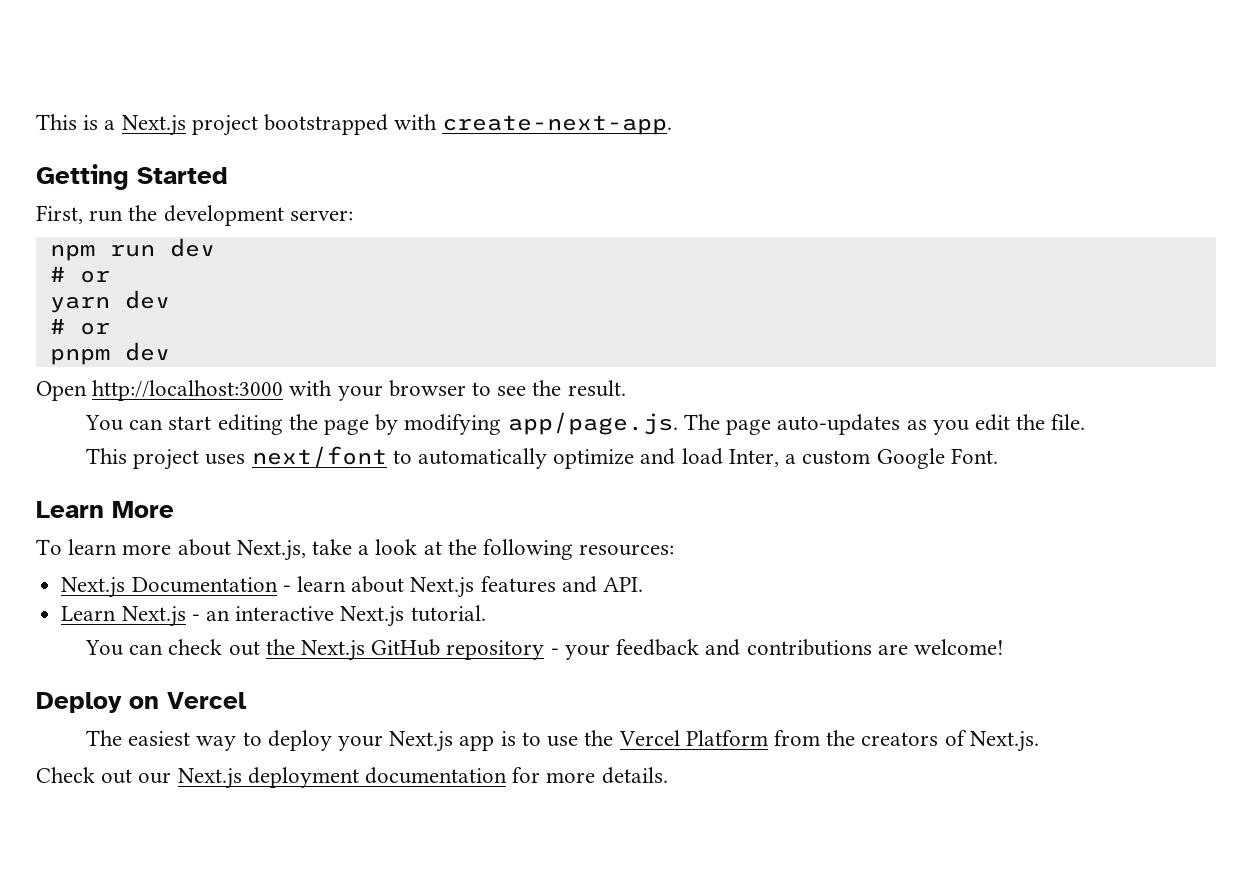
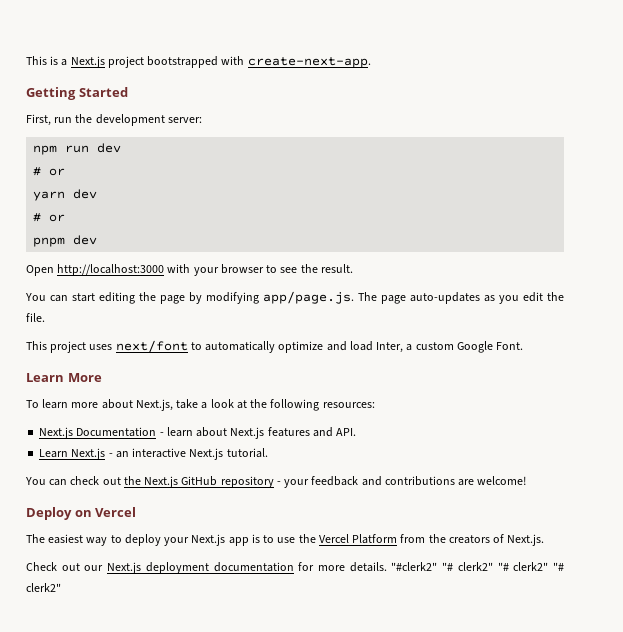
(668, 775) none -> [391,562,564,571] [26,583,61,592] "#clerk2" "# clerk2" "# clerk2" "# clerk2"

